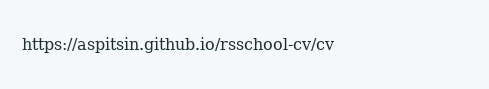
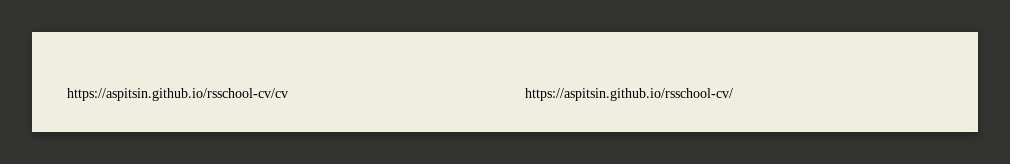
(334, 45) none -> [525,88,733,101] https://aspitsin.github.io/rsschool-cv/

